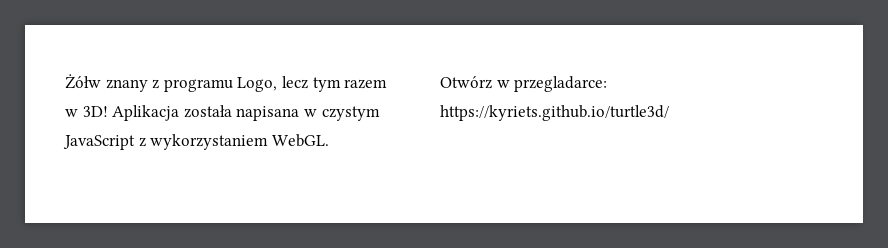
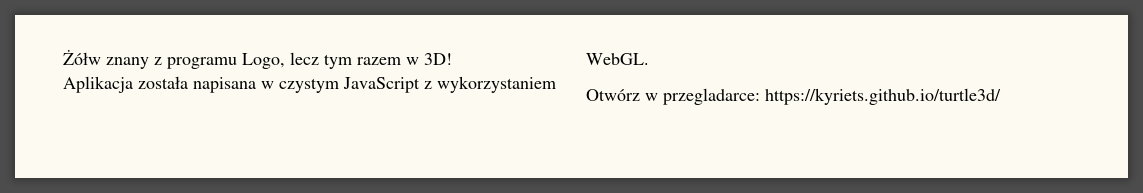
(108, 111) none -> (452, 59) //

